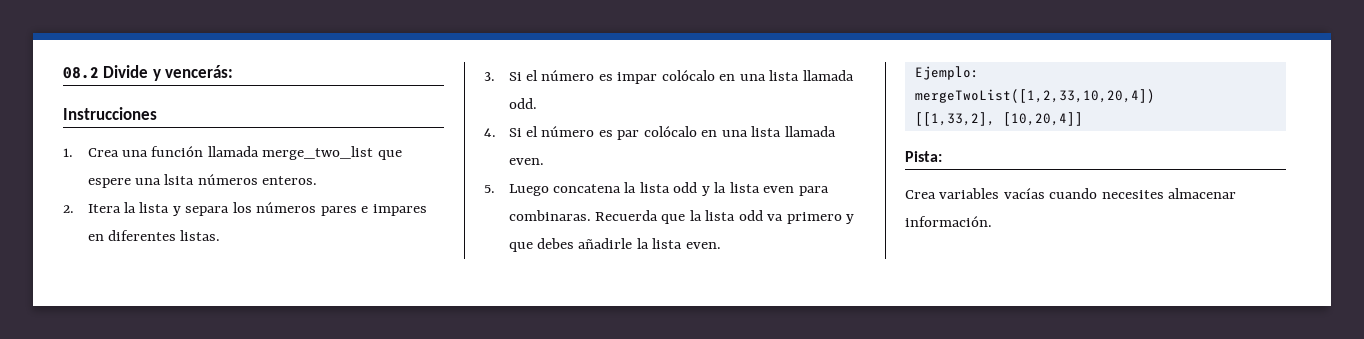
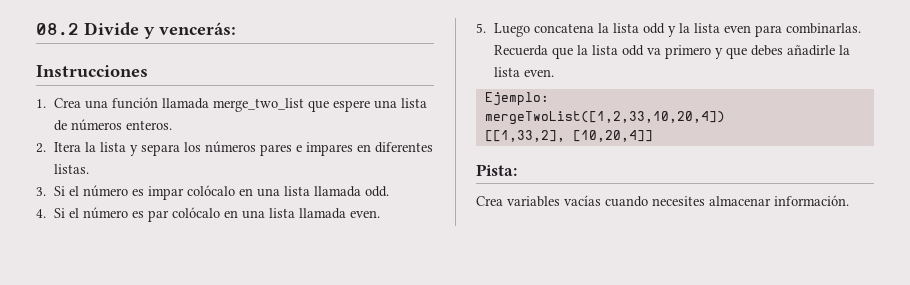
[164,174,195,185] lsita -> [401,98,428,108] [54,120,68,131] lista de
[508,210,591,221] combinaras. -> [786,23,862,34] combinarlas.

